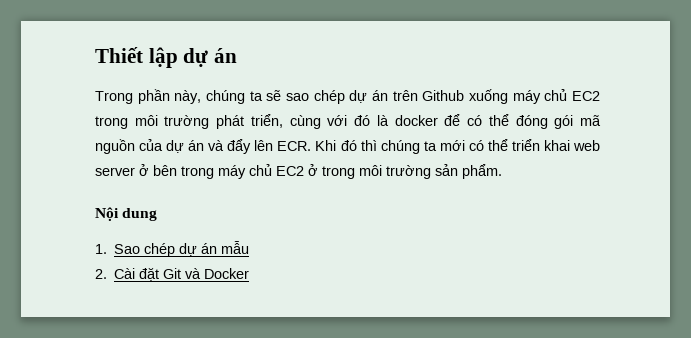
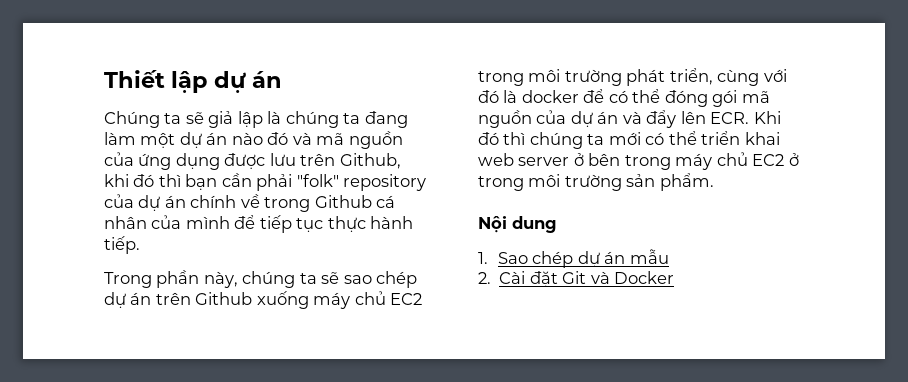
(238, 55) none -> [104,111,408,128] [104,131,403,149] [104,152,401,170] [104,173,427,191] [104,194,396,212] [104,215,414,233] [104,236,140,254] // Chúng ta sẽ giả lập là chúng ta đang làm một dự án nào đó và mã nguồn của ứng dụng được lưu trên Github, khi đó thì bạn cần phải "folk" repository của dự án chính về trong Github cá nhân của mình để tiếp tục thực hành tiếp.

